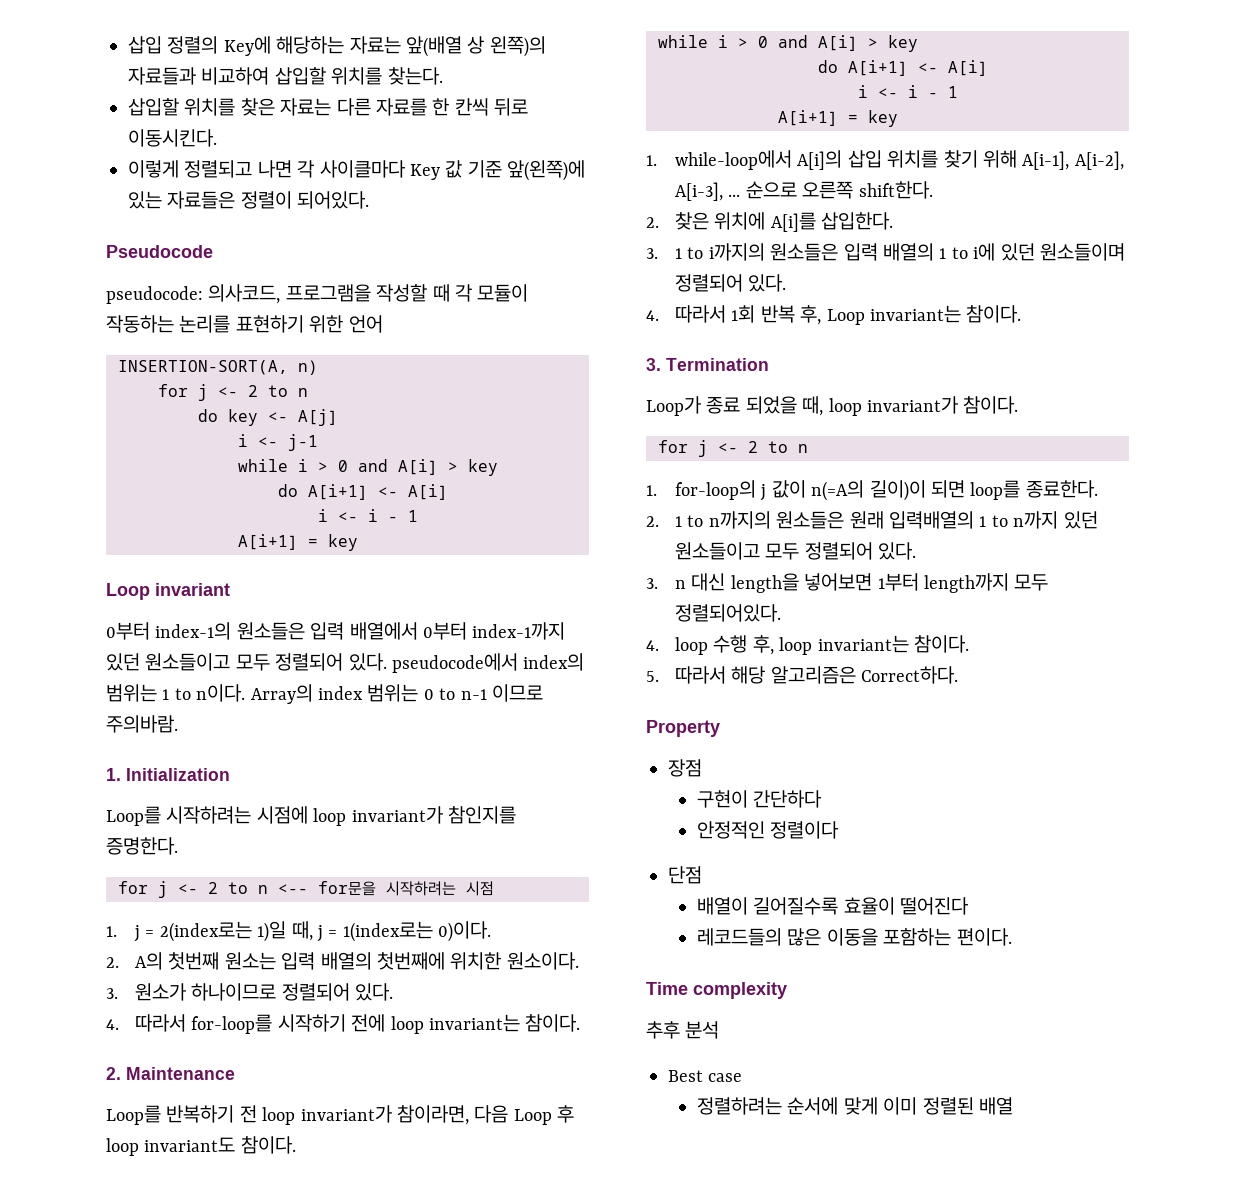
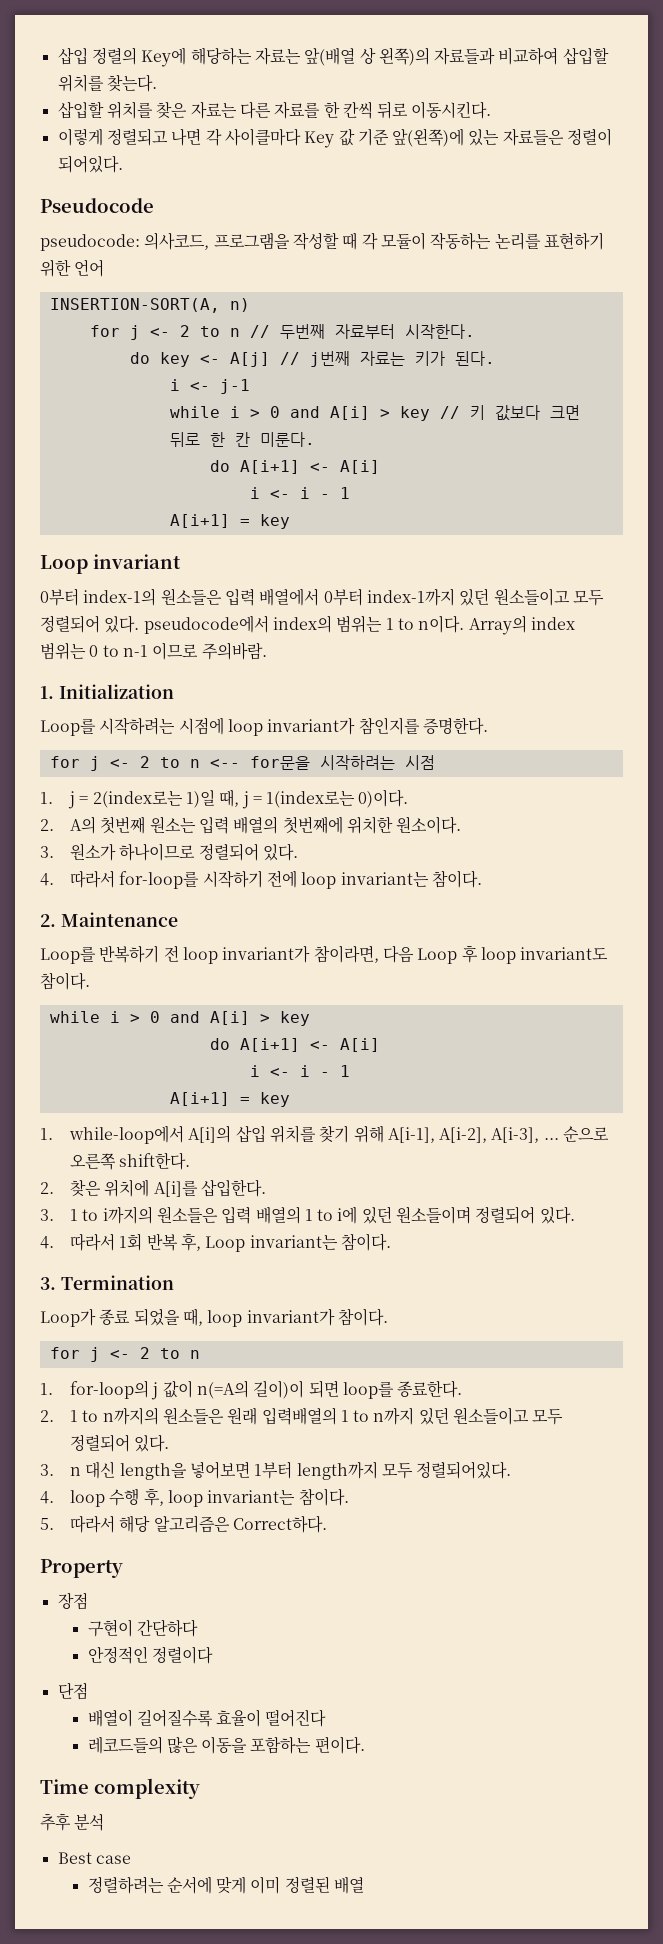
(308, 392) none -> [249,324,475,339] // 두번째 자료부터 시작한다.
(338, 417) none -> [279,351,495,367] // j번째 자료는 키가 된다.
(498, 467) none -> [439,405,580,421] [169,432,315,447] // 키 값보다 크면 뒤로 한 칸 미룬다.

